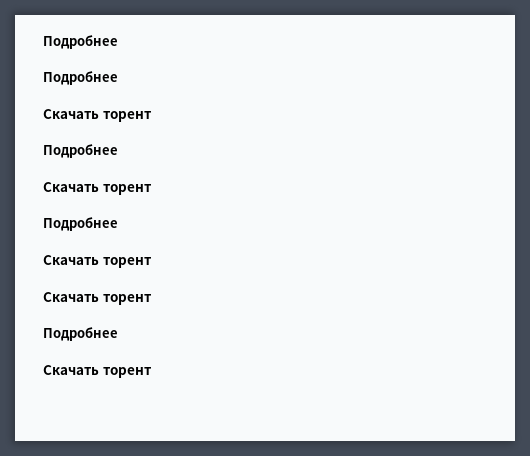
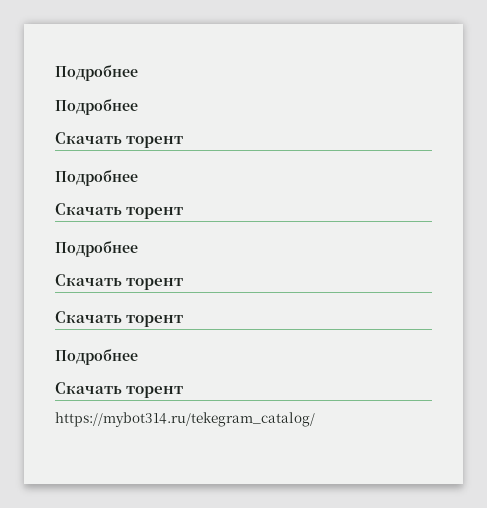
(151, 372) none -> [55,412,315,427] // https://mybot314.ru/tekegram_catalog/

